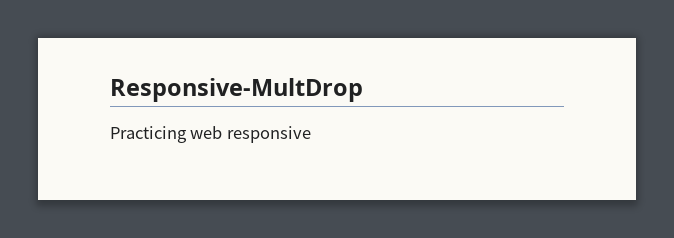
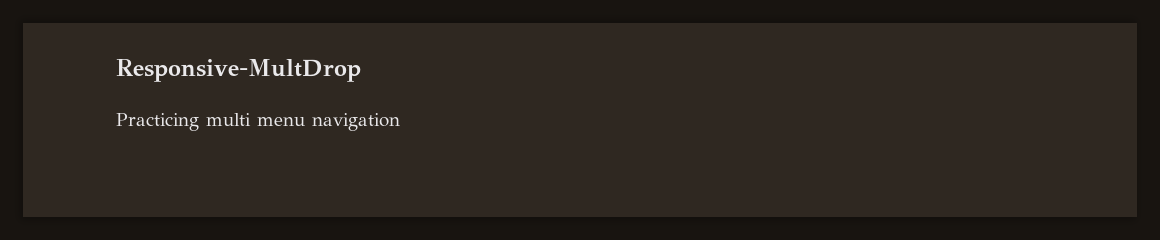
[190,126,311,143] web responsive -> [206,113,400,131] multi menu navigation

